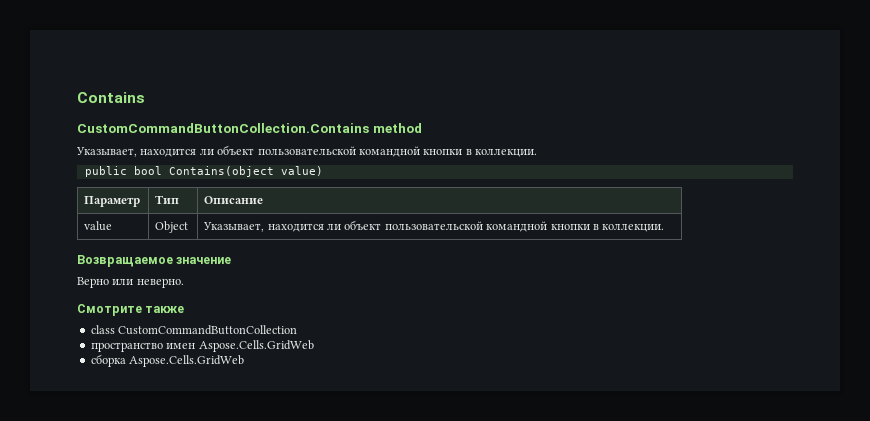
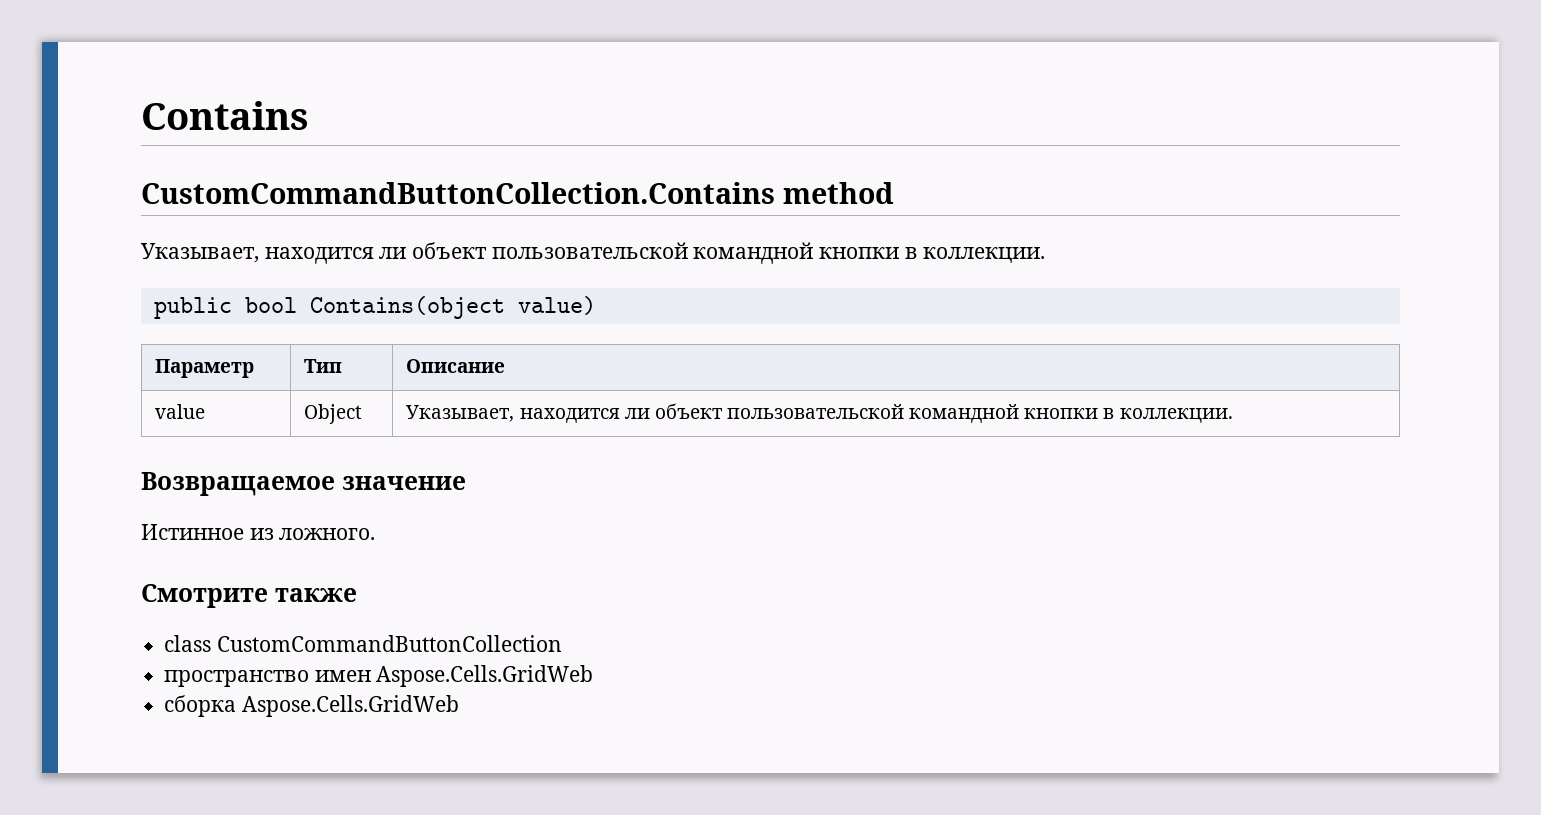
[77,277,184,288] Верно или неверно. -> [141,524,376,540] Истинное из ложного.

